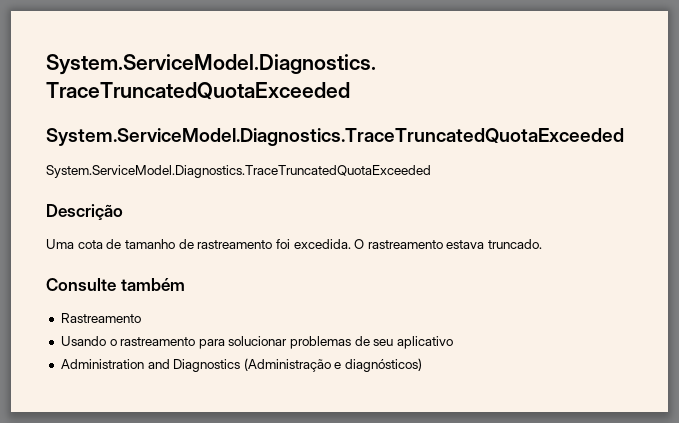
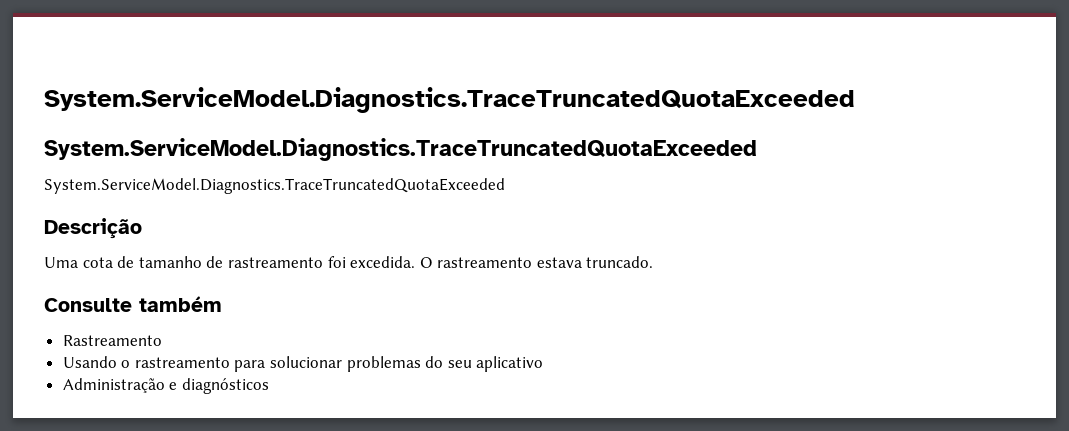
[354,336,370,346] de -> [425,356,444,368] do
[60,358,423,372] Administration and Diagnostics (Administração e diagnósticos) -> [62,378,269,394] Administração e diagnósticos

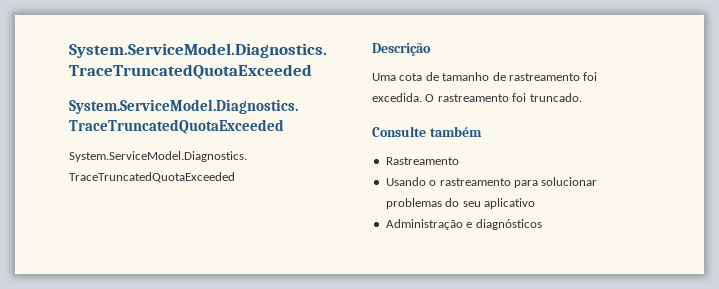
[536,257,582,268] estava -> [512,93,527,102] foi

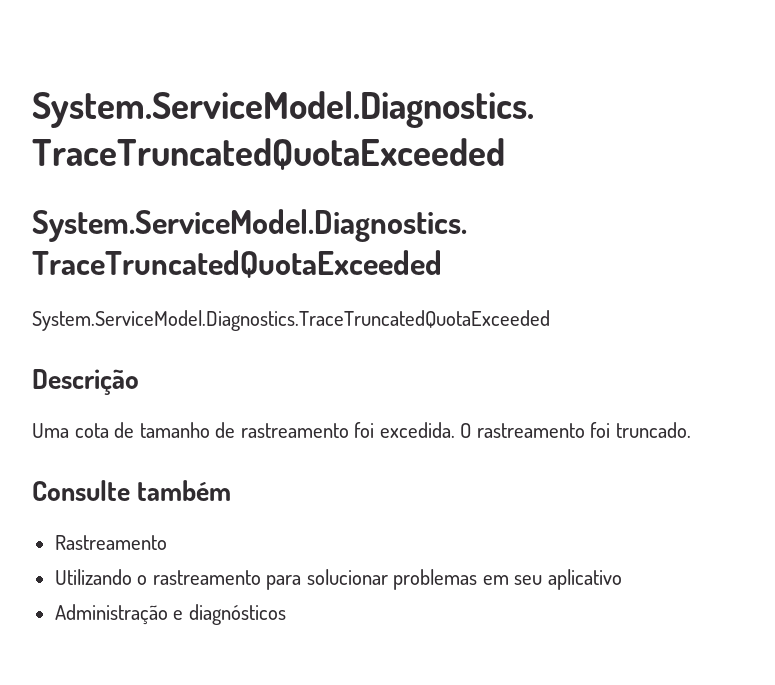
[385,177,426,186] Usando -> [54,569,132,585] Utilizando
[445,198,460,207] do -> [482,575,509,585] em

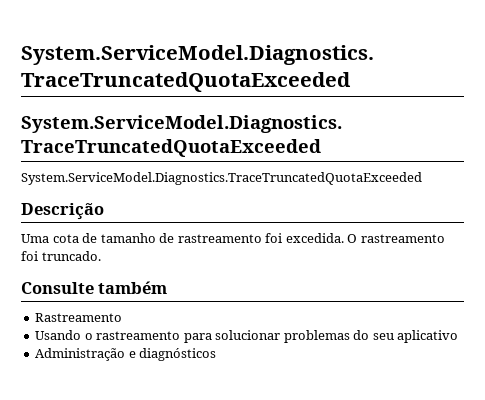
[54,569,132,585] Utilizando -> [35,330,82,340] Usando
[482,575,509,585] em -> [353,330,370,340] do

